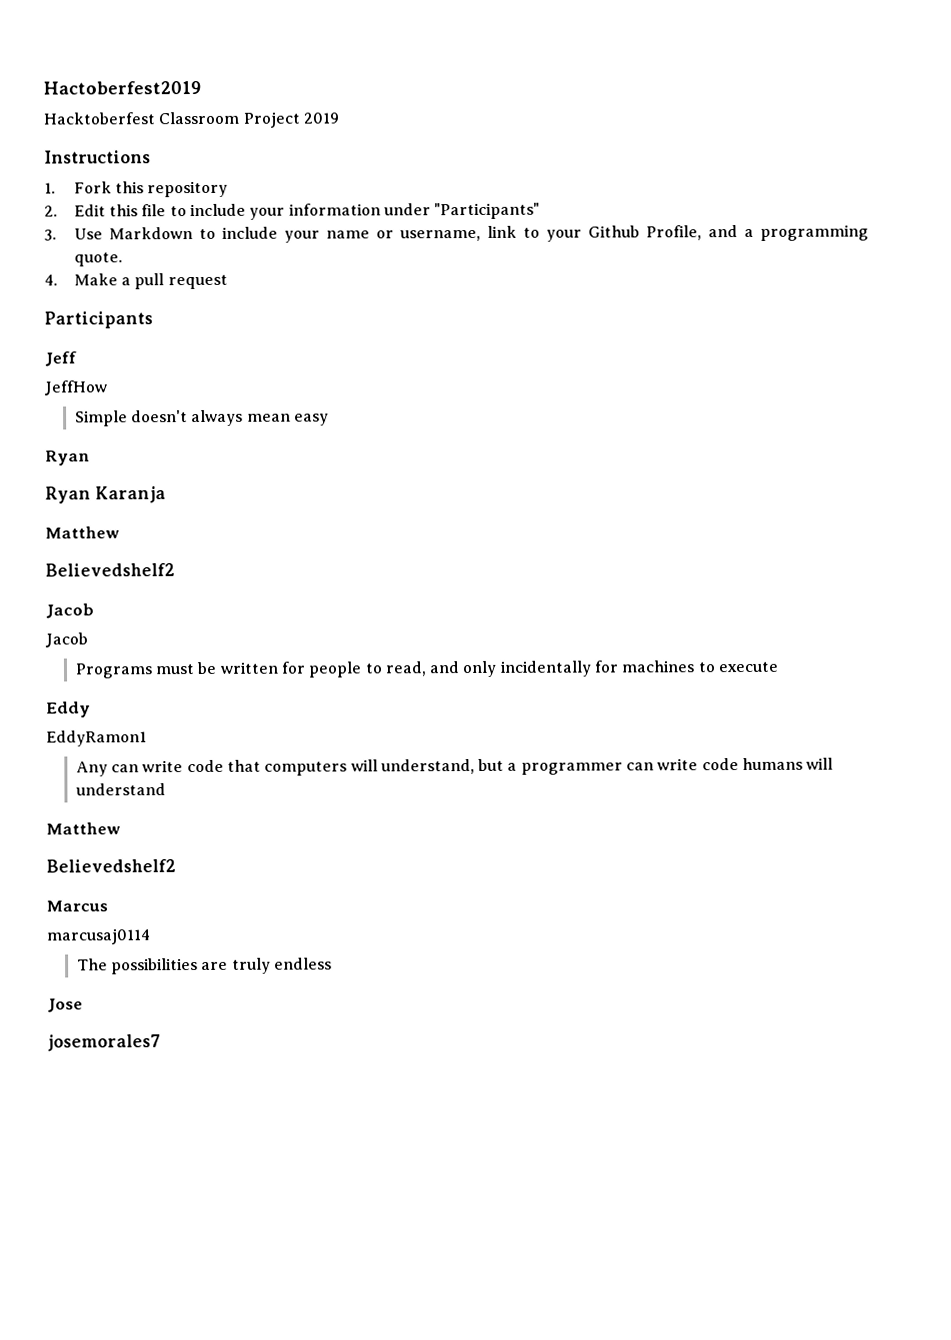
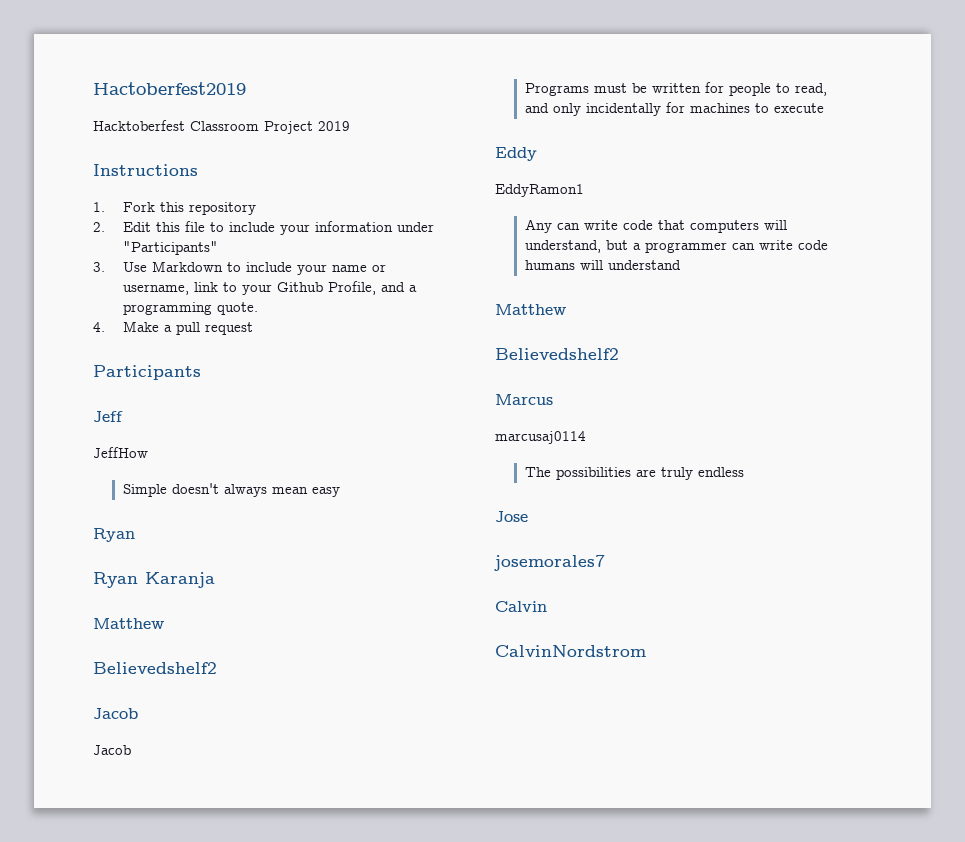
(161, 1043) none -> [495,601,547,612] [495,645,646,657] // Calvin // CalvinNordstrom

